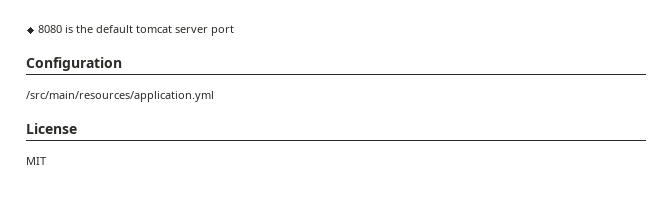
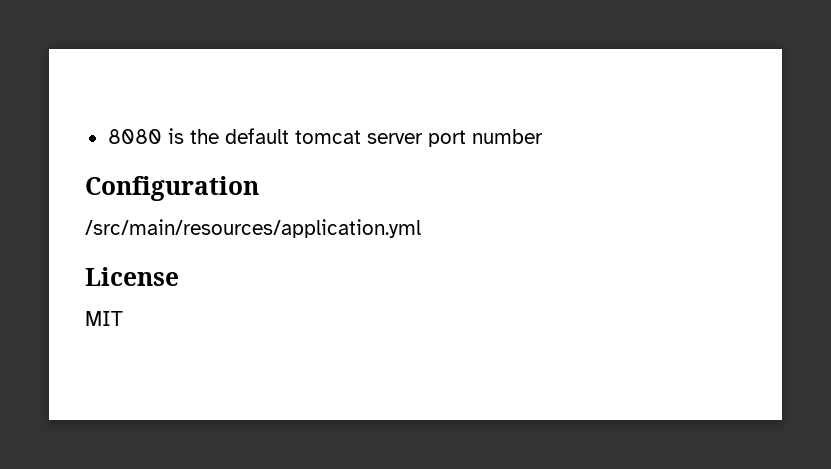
(235, 30) none -> [471,129,543,144] number

